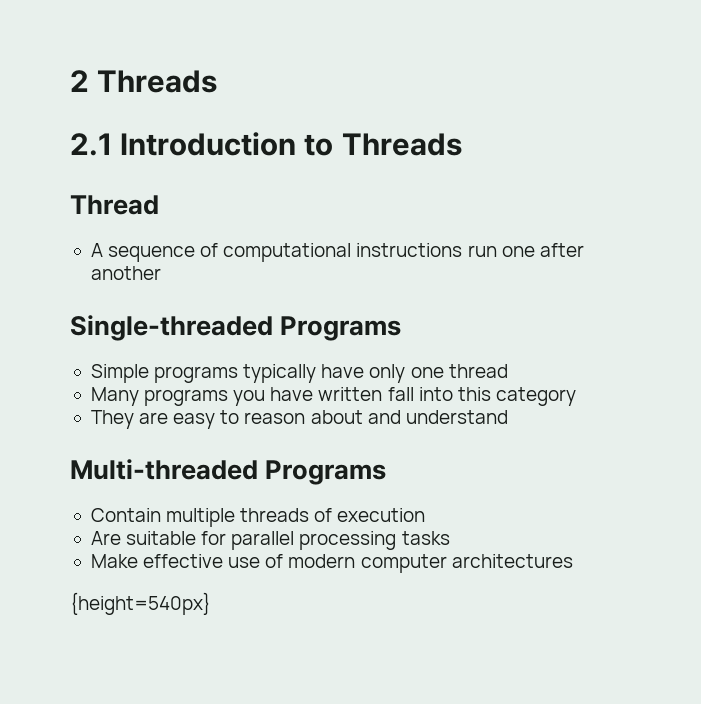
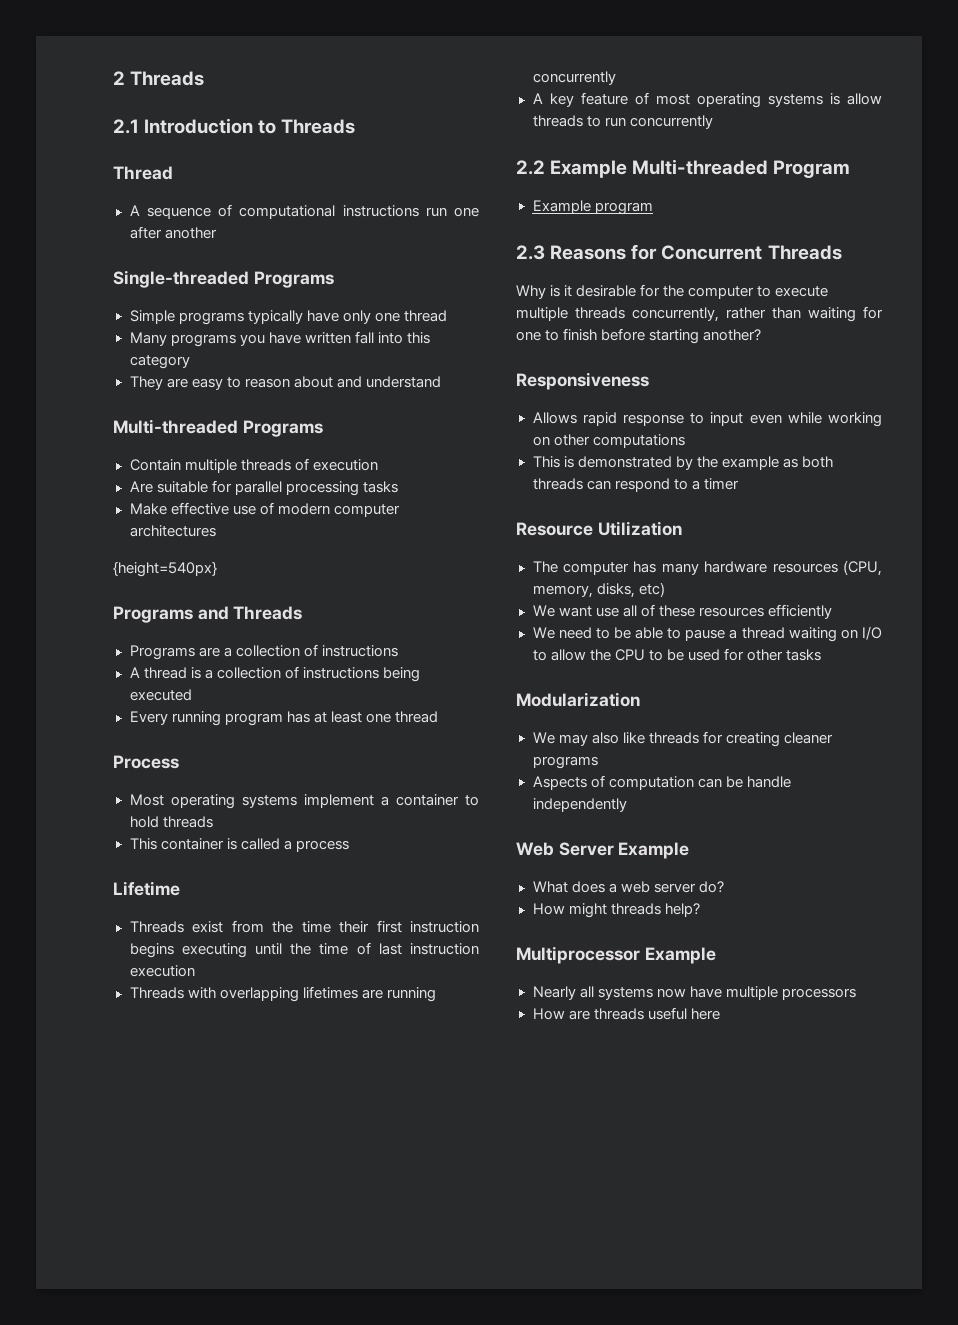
(211, 603) none -> [113,606,303,623] [129,644,398,660] [129,666,420,682] [129,689,192,701] [129,711,438,726] [113,755,179,769] [129,794,479,809] [129,816,213,828] [129,838,349,852] [113,881,180,896] [129,920,479,933] [129,942,480,958] [129,965,195,977] [129,986,436,1002] [532,71,616,85] [532,92,882,108] [532,115,713,129] [516,159,851,178] [532,200,653,215] [516,244,842,260] [516,284,829,299] [516,306,883,322] [516,328,762,344] [516,372,649,390] [532,412,882,427] [532,434,685,448] [532,456,833,470] [532,478,739,492] [516,521,682,536] [532,560,882,576] [532,582,665,598] [532,604,832,619] [532,626,882,642] [532,648,821,661] [516,692,640,707] [532,731,833,747] [532,756,598,769] [532,775,791,790] [532,798,627,812] [516,842,690,859] [532,881,724,893] [532,903,700,918] [516,946,716,964] [532,986,856,1000] [532,1007,720,1020] // Programs and Threads // Programs are a collection of instructions // A thread is a collection of instructions being executed // Every running program has at least one thread // Process // Most operating systems implement a container to hold threads // This container is called a process // Lifetime // Threads exist from the time their first instruction begins executing until the time of last instruction execution // Threads with overlapping lifetimes are running concurrently // A key feature of most operating systems is allow threads to run concurrently // 2.2 Example Multi-threaded Program // Example program // 2.3 Reasons for Concurrent Threads // Why is it desirable for the computer to execute multiple threads concurrently, rather than waiting for one to finish before starting another? // Responsiveness // Allows rapid response to input even while working on other computations // This is demonstrated by the example as both threads can respond to a timer // Resource Utilization // The computer has many hardware resources (CPU, memory, disks, etc) // We want use all of these resources efficiently // We need to be able to pause a thread waiting on I/O to allow the CPU to be used for other tasks // Modularization // We may also like threads for creating cleaner programs // Aspects of computation can be handle independently // Web Server Example // What does a web server do? // How might threads help? // Multiprocessor Example // Nearly all systems now have multiple processors // How are threads useful here

